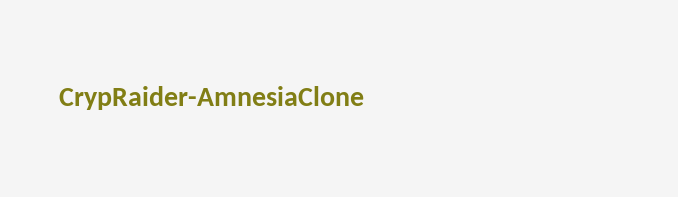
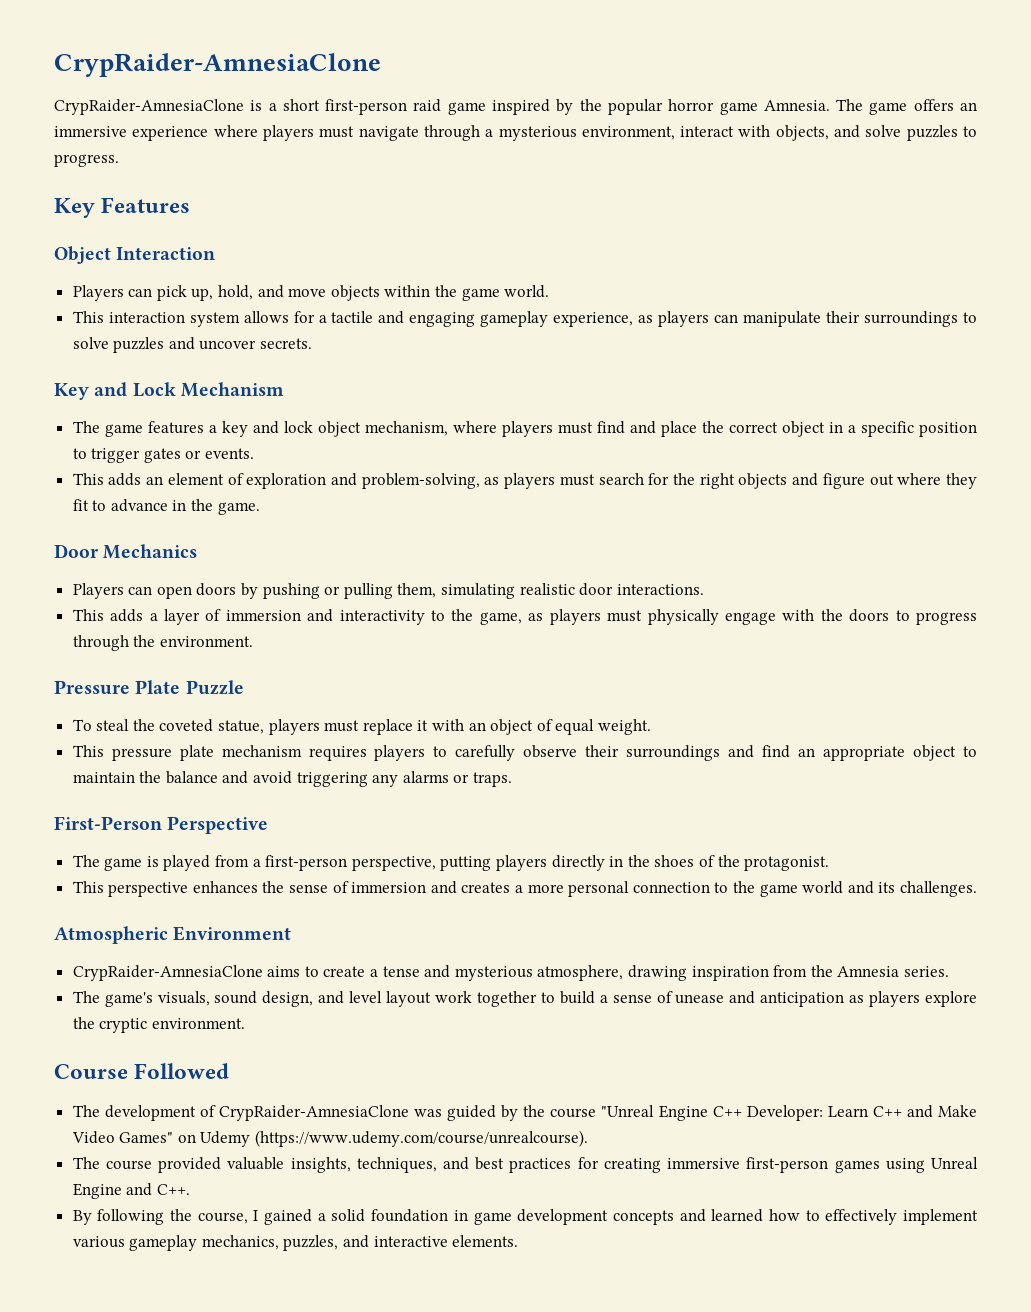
[59,86,364,110] CrypRaider-AmnesiaClone -> [54,53,381,77] [54,99,977,115] [54,125,977,141] [54,154,119,167] [54,197,191,218] [54,246,216,264] [72,285,550,301] [72,311,978,327] [72,337,313,353] [54,382,284,400] [72,421,978,437] [72,448,255,463] [72,473,978,489] [72,499,260,515] [54,544,198,559] [72,583,704,599] [72,609,977,625] [72,635,253,651] [54,680,244,695] [72,719,651,735] [72,745,977,761] [72,771,513,787] [54,816,269,834] [72,855,830,871] [72,881,977,897] [54,926,292,944] [72,965,949,981] [72,991,977,1007] [72,1017,245,1033] [54,1063,230,1079] [72,1105,977,1121] [71,1130,589,1147] [72,1157,978,1173] [72,1183,190,1199] [72,1209,978,1225] [72,1235,519,1251] CrypRaider-AmnesiaClone // CrypRaider-AmnesiaClone is a short first-person raid game inspired by the popular horror game Amnesia. The game offers an immersive experience where players must navigate through a mysterious environment, interact with objects, and solve puzzles to progress. // Key Features // Object Interaction // Players can pick up, hold, and move objects within the game world. // This interaction system allows for a tactile and engaging gameplay experience, as players can manipulate their surroundings to solve puzzles and uncover secrets. // Key and Lock Mechanism // The game features a key and lock object mechanism, where players must find and place the correct object in a specific position to trigger gates or events. // This adds an element of exploration and problem-solving, as players must search for the right objects and figure out where they fit to advance in the game. // Door Mechanics // Players can open doors by pushing or pulling them, simulating realistic door interactions. // This adds a layer of immersion and interactivity to the game, as players must physically engage with the doors to progress through the environment. // Pressure Plate Puzzle // To steal the coveted statue, players must replace it with an object of equal weight. // This pressure plate mechanism requires players to carefully observe their surroundings and find an appropriate object to maintain the balance and avoid triggering any alarms or traps. // First-Person Perspective // The game is played from a first-person perspective, putting players directly in the shoes of the protagonist. // This perspective enhances the sense of immersion and creates a more personal connection to the game world and its challenges. // Atmospheric Environment // CrypRaider-AmnesiaClone aims to create a tense and mysterious atmosphere, drawing inspiration from the Amnesia series. // The game's visuals, sound design, and level layout work together to build a sense of unease and anticipation as players explore the cryptic environment. // Course Followed // The development of CrypRaider-AmnesiaClone was guided by the course "Unreal Engine C++ Developer: Learn C++ and Make Video Games" on Udemy (https://www.udemy.com/course/unrealcourse). // The course provided valuable insights, techniques, and best practices for creating immersive first-person games using Unreal Engine and C++. // By following the course, I gained a solid foundation in game development concepts and learned how to effectively implement various gameplay mechanics, puzzles, and interactive elements.

